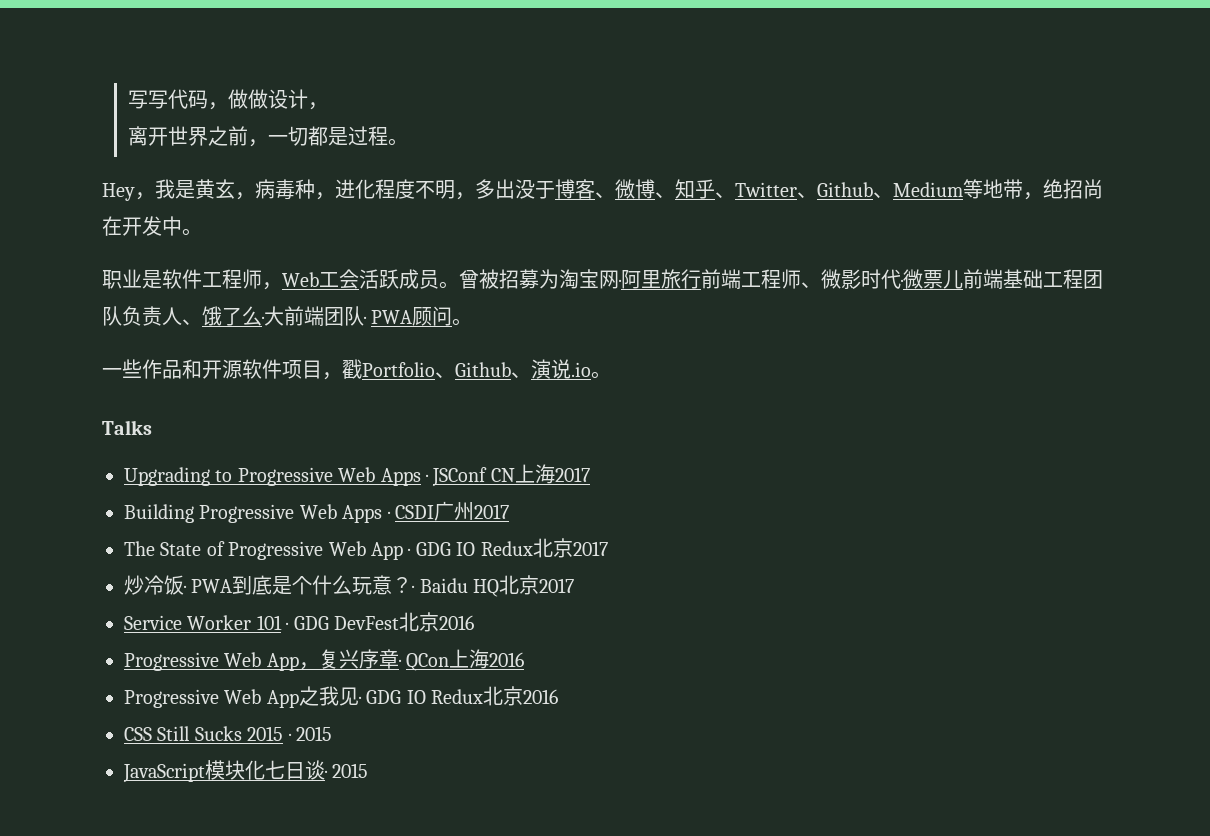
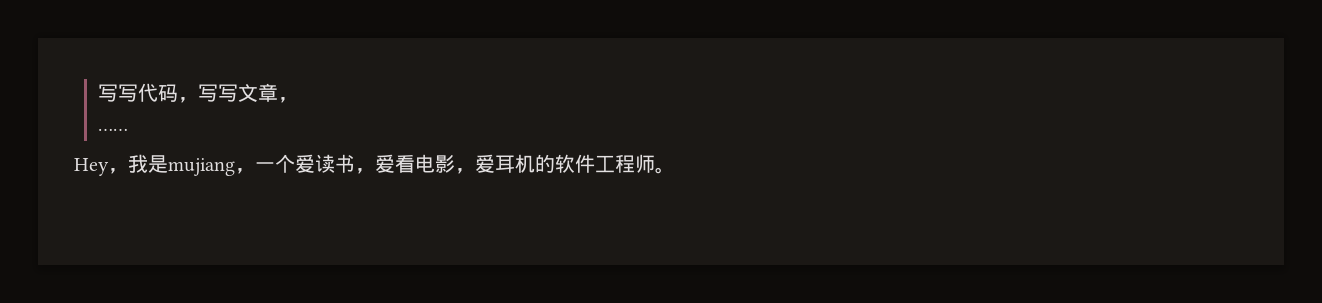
[228,89,309,109] 做做设计 -> [197,83,278,102] 写写文章
[128,126,409,147] [102,179,1103,201] [102,216,202,236] [102,269,1103,290] [102,306,473,326] [102,359,611,380] [102,420,152,435] [124,464,590,487] [124,501,509,523] [124,538,608,560] [124,575,575,597] [124,612,474,632] [124,649,525,671] [124,686,558,708] [124,726,332,741] [123,760,369,783] 离开世界之前，一切都是过程。 // Hey，我是黄玄，病毒种，进化程度不明，多出没于博客、微博、知乎、Twitter、Github、Medium等地带，绝招尚在开发中。 // 职业是软件工程师，Web工会活跃成员。曾被招募为淘宝网·阿里旅行前端工程师、微影时代·微票儿前端基础工程团队负责人、饿了么·大前端团队· PWA顾问。 // 一些作品和开源软件项目，戳Portfolio、Github、演说.io。 // Talks // Upgrading to Progressive Web Apps · JSConf CN上海2017 // Building Progressive Web Apps · CSDI广州2017 // The State of Progressive Web App · GDG IO Redux北京2017 // 炒冷饭· PWA到底是个什么玩意？· Baidu HQ北京2017 // Service Worker 101 · GDG DevFest北京2016 // Progressive Web App，复兴序章· QCon上海2016 // Progressive Web App之我见· GDG IO Redux北京2016 // CSS Still Sucks 2015 · 2015 // JavaScript模块化七日谈· 2015 -> [97,128,128,131] [74,154,675,176] …… // Hey，我是mujiang，一个爱读书，爱看电影，爱耳机的软件工程师。

